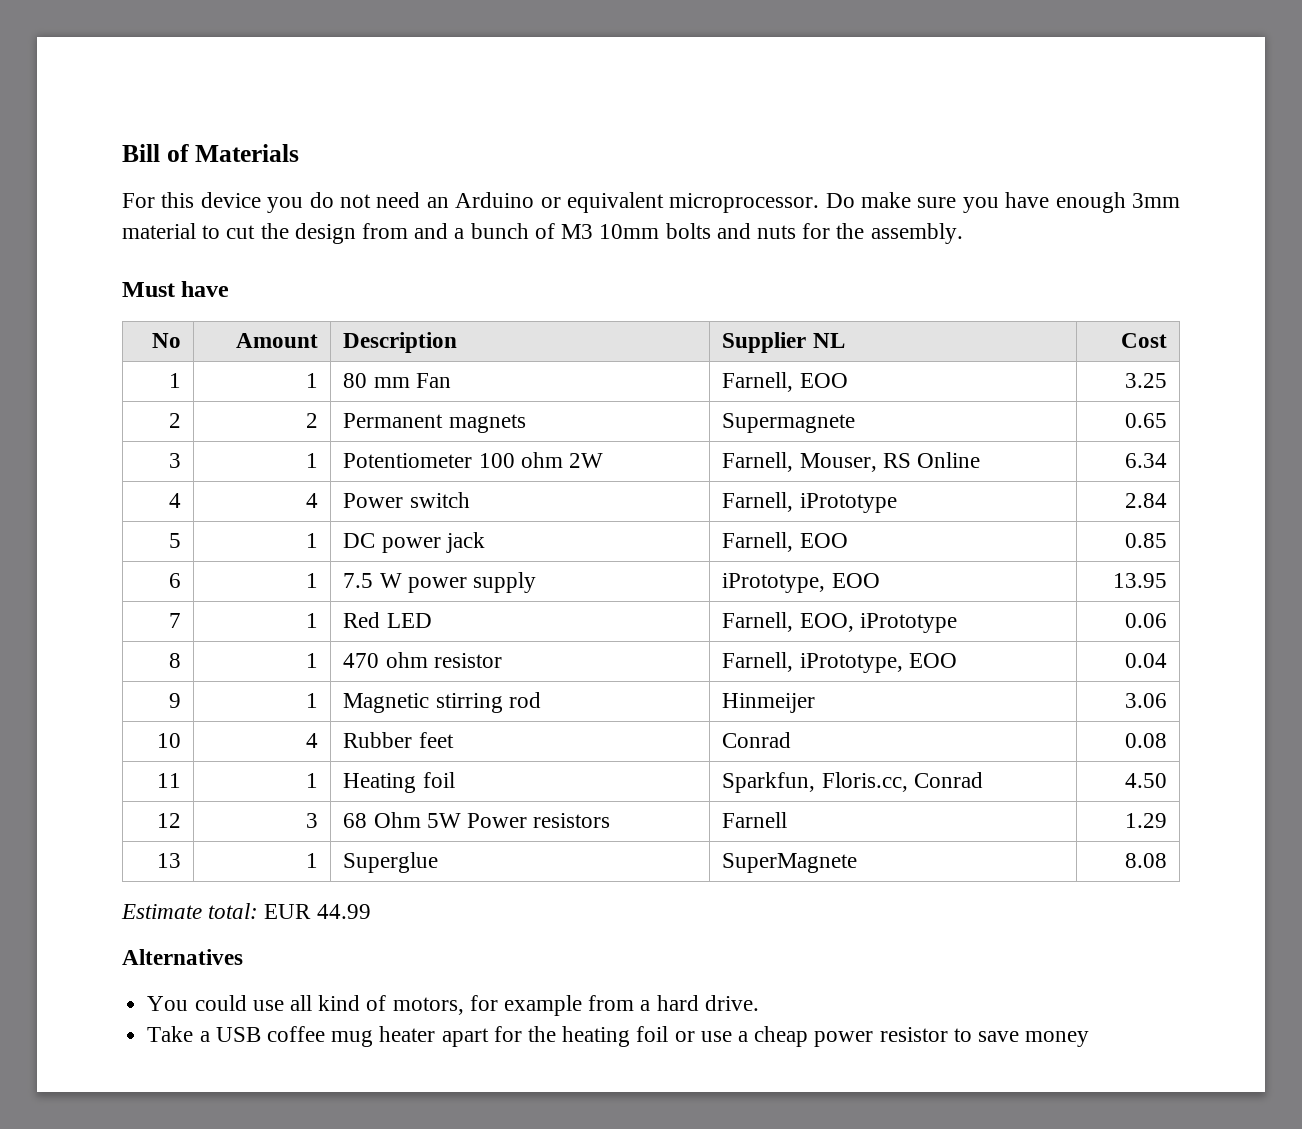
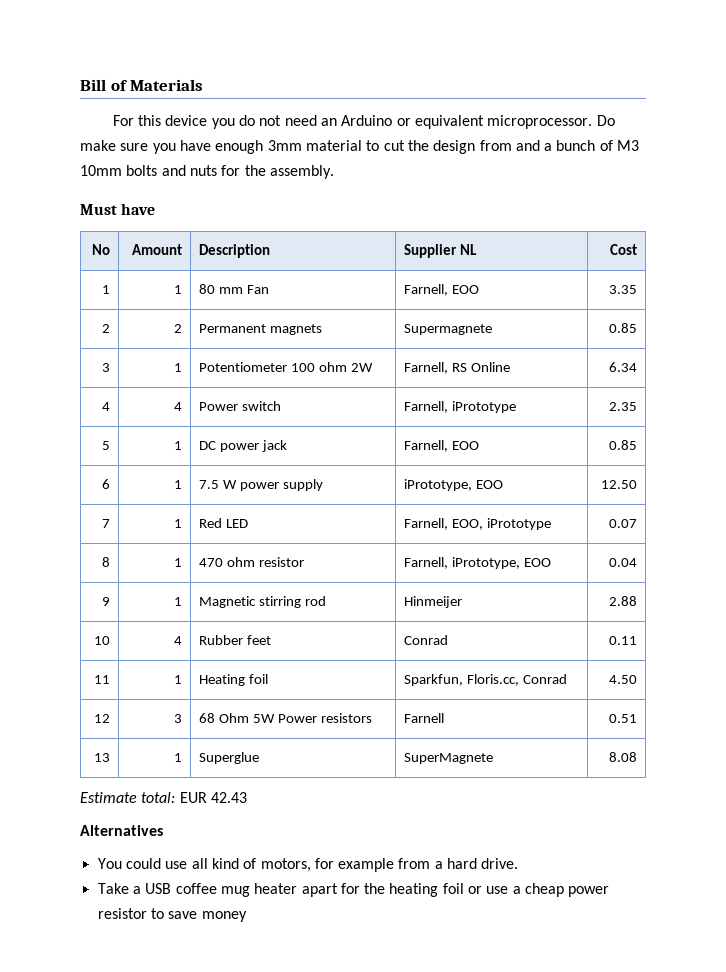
[1124,373,1167,388] 3.25 -> [609,285,638,294] 3.35
[1124,413,1167,428] 0.65 -> [609,323,638,333] 0.85
[799,453,877,472] Mouser, -> (448, 368) none
[1124,493,1167,508] 2.84 -> [609,402,638,411] 2.35
[1112,573,1167,588] 13.95 -> [601,480,638,489] 12.50
[1124,613,1167,628] 0.06 -> [609,519,638,528] 0.07
[1124,693,1167,708] 3.06 -> [609,596,638,606] 2.88
[1124,733,1167,748] 0.08 -> [609,636,638,645] 0.11
[1124,813,1167,828] 1.29 -> [609,714,638,723] 0.51
[316,904,371,919] 44.99 -> [210,792,247,803] 42.43

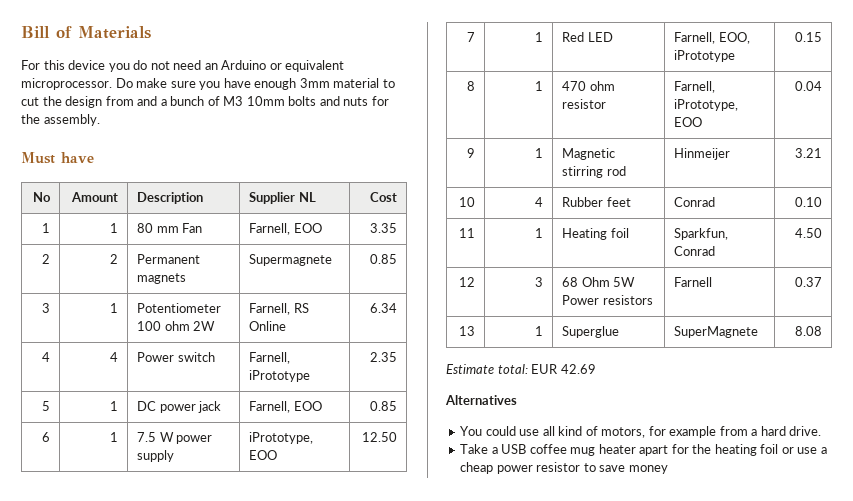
[609,519,638,528] 0.07 -> [794,32,822,42] 0.15
[609,596,638,606] 2.88 -> [794,148,822,158] 3.21
[609,636,638,645] 0.11 -> [794,197,822,207] 0.10
[466,674,519,686] Floris.cc, -> (729, 234) none
[609,714,638,723] 0.51 -> [794,277,822,287] 0.37
[210,792,247,803] 42.43 -> [560,364,596,374] 42.69

